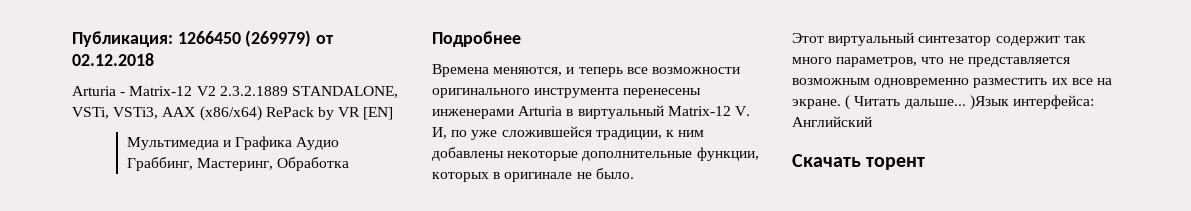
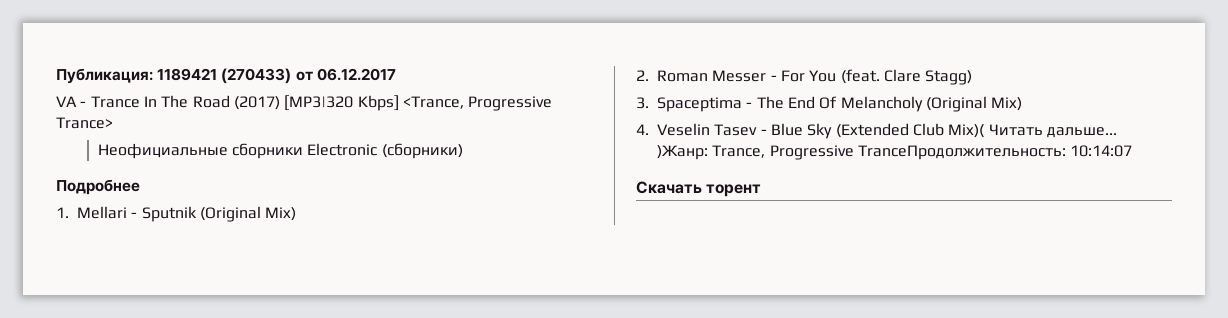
[177,30,334,47] [72,53,154,66] [72,86,398,98] [72,106,394,121] [126,136,340,150] [126,157,350,171] [432,31,521,47] [432,64,740,77] [432,88,702,98] [432,105,750,119] [432,126,705,140] [432,147,759,161] [432,168,634,182] [792,32,1086,46] [792,57,1070,67] [792,78,1112,88] [792,95,1094,110] [792,116,872,127] 1266450 (269979) от 02.12.2018 // Arturia - Matrix-12 V2 2.3.2.1889 STANDALONE, VSTi, VSTi3, AAX (x86/x64) RePack by VR [EN] // Мультимедиа и Графика Аудио Граббинг, Мастеринг, Обработка // Подробнее // Времена меняются, и теперь все возможности оригинального инструмента перенесены инженерами Arturia в виртуальный Matrix-12 V. И, по уже сложившейся традиции, к ним добавлены некоторые дополнительные функции, которых в оригинале не было. // Этот виртуальный синтезатор содержит так много параметров, что не представляется возможным одновременно разместить их все на экране. ( Читать дальше... )Язык интерфейса: Английский -> [157,68,396,84] [56,95,553,111] [56,117,113,129] [97,143,463,159] [56,179,140,195] [56,206,297,222] [636,69,973,85] [636,96,1023,112] [636,123,1117,139] [657,145,1133,160] 1189421 (270433) от 06.12.2017 // VA - Trance In The Road (2017) [MP3|320 Kbps] <Trance, Progressive Trance> // Неофициальные сборники Electronic (сборники) // Подробнее // 1. Mellari - Sputnik (Original Mix) // 2. Roman Messer - For You (feat. Clare Stagg) // 3. Spaceptima - The End Of Melancholy (Original Mix) // 4. Veselin Tasev - Blue Sky (Extended Club Mix)( Читать дальше... )Жанр: Trance, Progressive TranceПродолжительность: 10:14:07

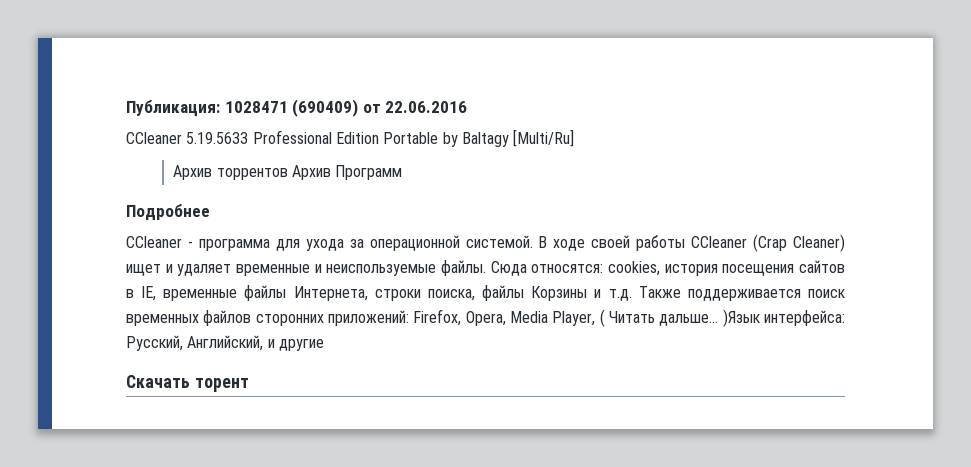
[157,68,396,84] [56,95,553,111] [56,117,113,129] [97,143,463,159] [56,179,140,195] [56,206,297,222] [636,69,973,85] [636,96,1023,112] [636,123,1117,139] [657,145,1133,160] 1189421 (270433) от 06.12.2017 // VA - Trance In The Road (2017) [MP3|320 Kbps] <Trance, Progressive Trance> // Неофициальные сборники Electronic (сборники) // Подробнее // 1. Mellari - Sputnik (Original Mix) // 2. Roman Messer - For You (feat. Clare Stagg) // 3. Spaceptima - The End Of Melancholy (Original Mix) // 4. Veselin Tasev - Blue Sky (Extended Club Mix)( Читать дальше... )Жанр: Trance, Progressive TranceПродолжительность: 10:14:07 -> [224,99,468,117] [126,129,575,147] [173,165,403,180] [126,204,210,221] [126,234,846,252] [126,260,845,276] [126,285,845,301] [126,309,845,327] [126,335,324,351] 1028471 (690409) от 22.06.2016 // CCleaner 5.19.5633 Professional Edition Portable by Baltagy [Multi/Ru] // Архив торрентов Архив Программ // Подробнее // CCleaner - программа для ухода за операционной системой. В ходе своей работы CCleaner (Crap Cleaner) ищет и удаляет временные и неиспользуемые файлы. Сюда относятся: cookies, история посещения сайтов в IE, временные файлы Интернета, строки поиска, файлы Корзины и т.д. Также поддерживается поиск временных файлов сторонних приложений: Firefox, Opera, Media Player, ( Читать дальше... )Язык интерфейса: Русский, Английский, и другие

